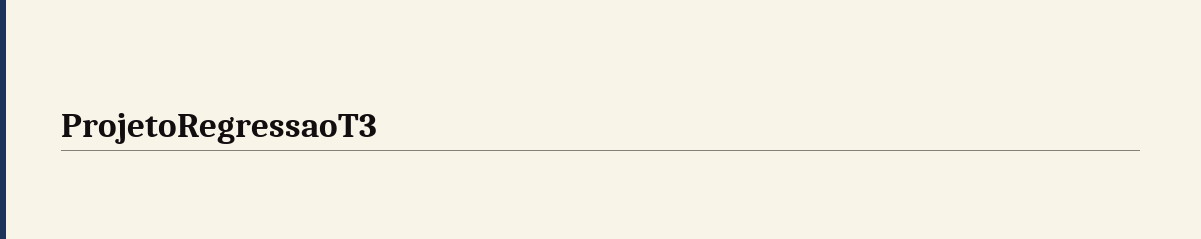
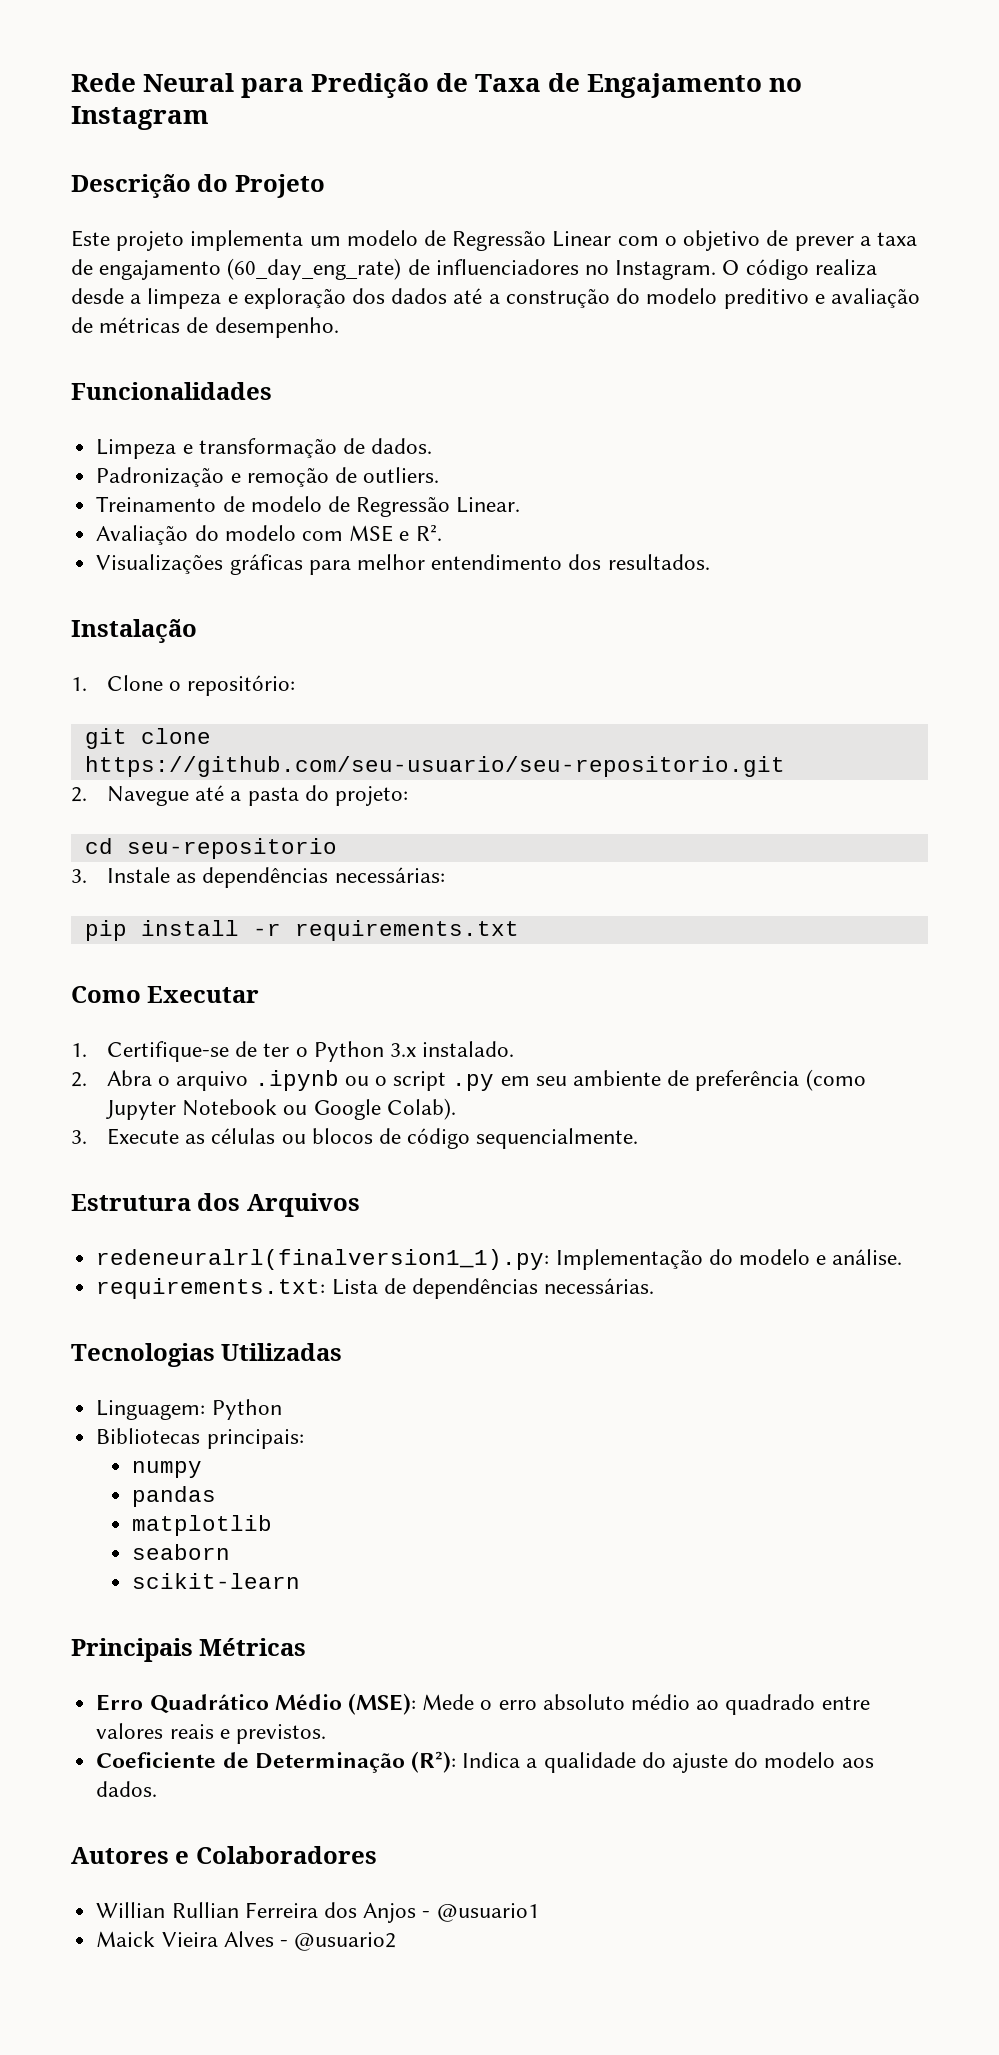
[61,113,377,144] ProjetoRegressaoT3 -> [71,73,803,98] [71,106,209,130] [71,174,325,198] [71,230,917,251] [71,258,877,280] [71,288,920,309] [71,317,339,338] [71,382,272,400] [96,438,433,459] [96,467,440,487] [96,496,521,517] [96,525,442,545] [96,554,710,575] [71,619,197,643] [71,675,296,696] [84,728,211,749] [84,756,785,777] [71,785,408,806] [84,838,337,859] [71,867,445,888] [84,920,519,941] [71,986,260,1003] [71,1041,515,1062] [71,1069,866,1091] [105,1098,456,1120] [71,1128,639,1149] [71,1193,360,1217] [96,1249,903,1270] [96,1278,655,1299] [71,1343,343,1367] [96,1399,282,1420] [96,1428,304,1449] [132,1461,203,1478] [132,1486,217,1507] [132,1515,273,1536] [132,1544,231,1560] [132,1573,301,1589] [71,1638,307,1662] [96,1693,870,1715] [96,1723,326,1744] [96,1751,874,1773] [96,1781,158,1797] [71,1846,377,1864] [96,1902,539,1923] [96,1931,397,1951] Rede Neural para Predição de Taxa de Engajamento no Instagram // Descrição do Projeto // Este projeto implementa um modelo de Regressão Linear com o objetivo de prever a taxa de engajamento (60_day_eng_rate) de influenciadores no Instagram. O código realiza desde a limpeza e exploração dos dados até a construção do modelo preditivo e avaliação de métricas de desempenho. // Funcionalidades // Limpeza e transformação de dados. // Padronização e remoção de outliers. // Treinamento de modelo de Regressão Linear. // Avaliação do modelo com MSE e R². // Visualizações gráficas para melhor entendimento dos resultados. // Instalação // 1. Clone o repositório: // git clone https://github.com/seu-usuario/seu-repositorio.git // 2. Navegue até a pasta do projeto: // cd seu-repositorio // 3. Instale as dependências necessárias: // pip install -r requirements.txt // Como Executar // 1. Certifique-se de ter o Python 3.x instalado. // 2. Abra o arquivo .ipynb ou o script .py em seu ambiente de preferência (como Jupyter Notebook ou Google Colab). // 3. Execute as células ou blocos de código sequencialmente. // Estrutura dos Arquivos // redeneuralrl(finalversion1_1).py: Implementação do modelo e análise. // requirements.txt: Lista de dependências necessárias. // Tecnologias Utilizadas // Linguagem: Python // Bibliotecas principais: // numpy // pandas // matplotlib // seaborn // scikit-learn // Principais Métricas // Erro Quadrático Médio (MSE): Mede o erro absoluto médio ao quadrado entre valores reais e previstos. // Coeficiente de Determinação (R²): Indica a qualidade do ajuste do modelo aos dados. // Autores e Colaboradores // Willian Rullian Ferreira dos Anjos - @usuario1 // Maick Vieira Alves - @usuario2

